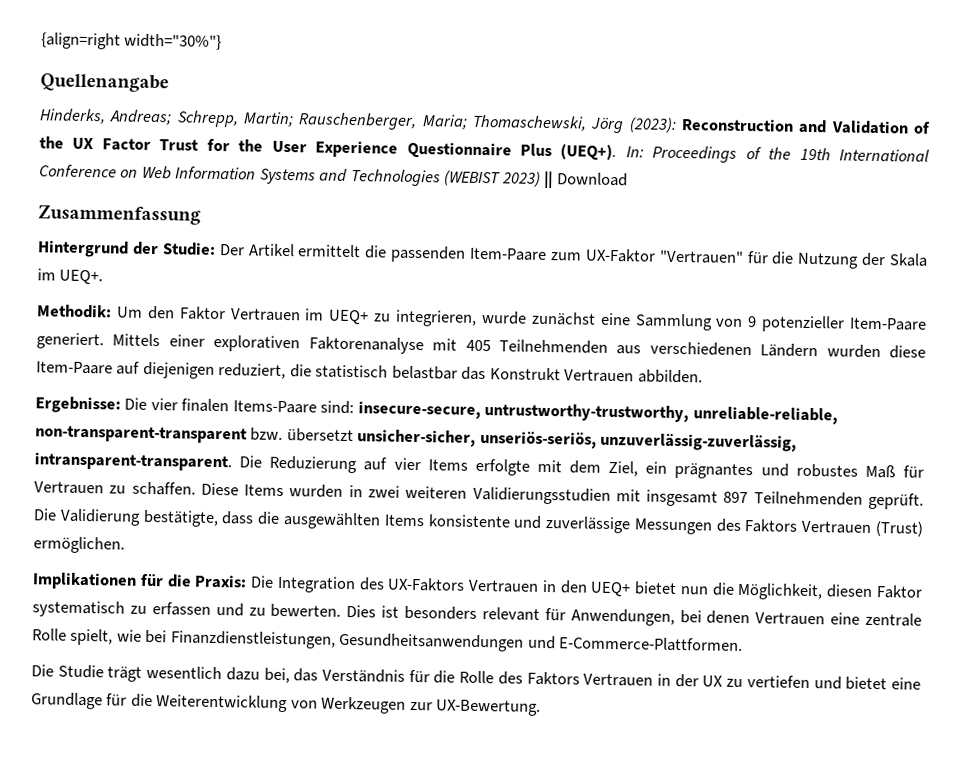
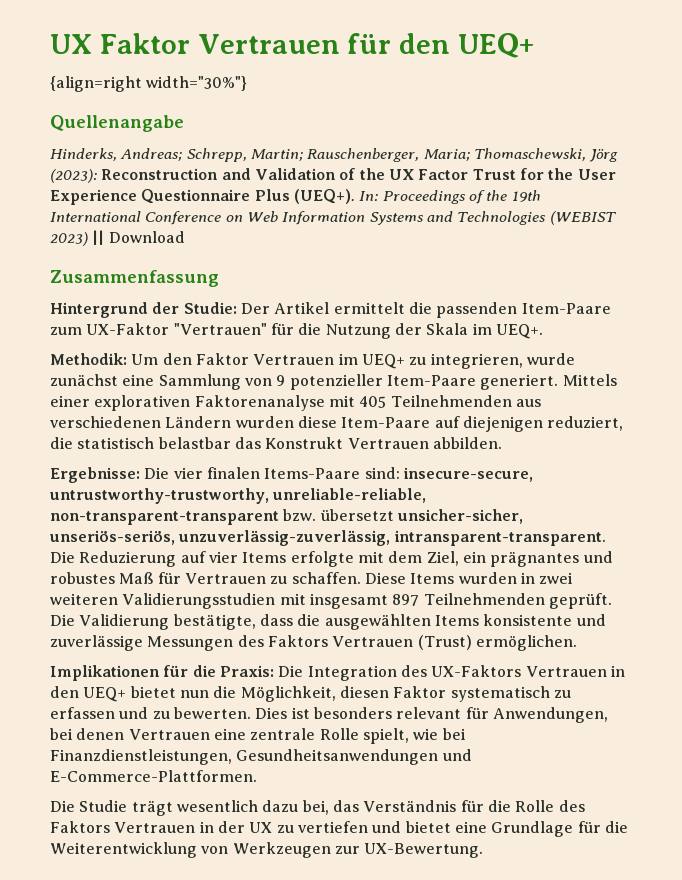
(41, 41) none -> [50,33,535,58] UX Faktor Vertrauen für den UEQ+ //

